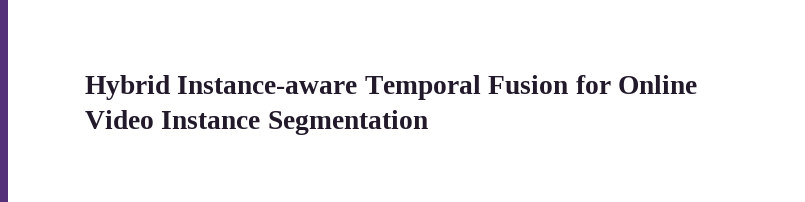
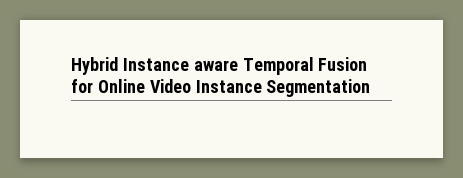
[177,76,358,94] Instance-aware -> [122,58,238,71] Instance aware

